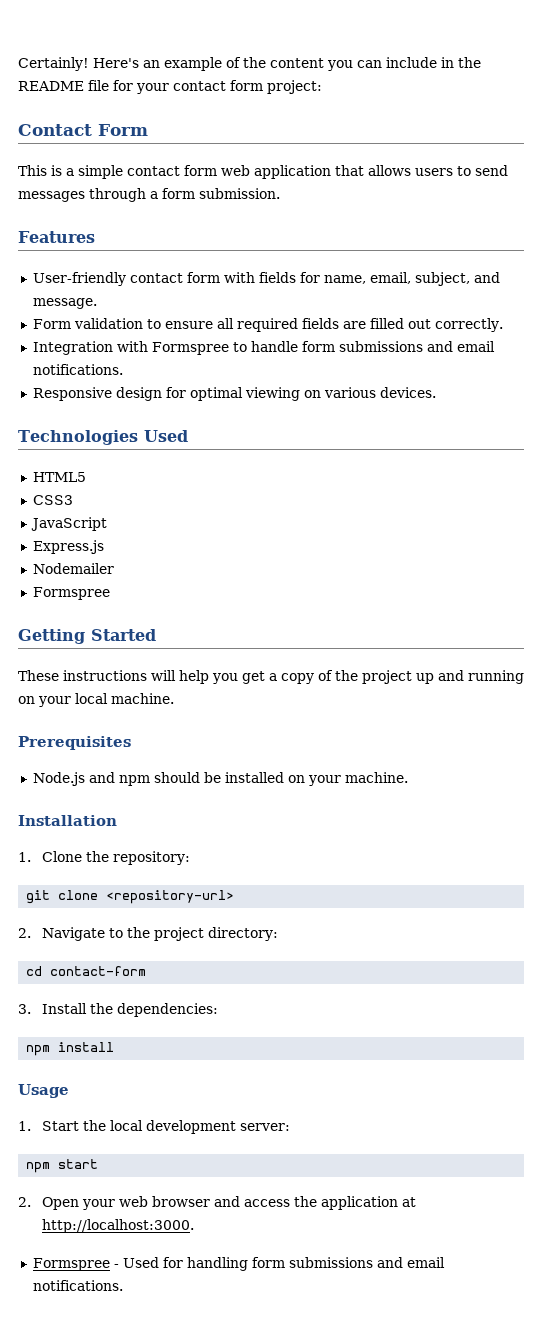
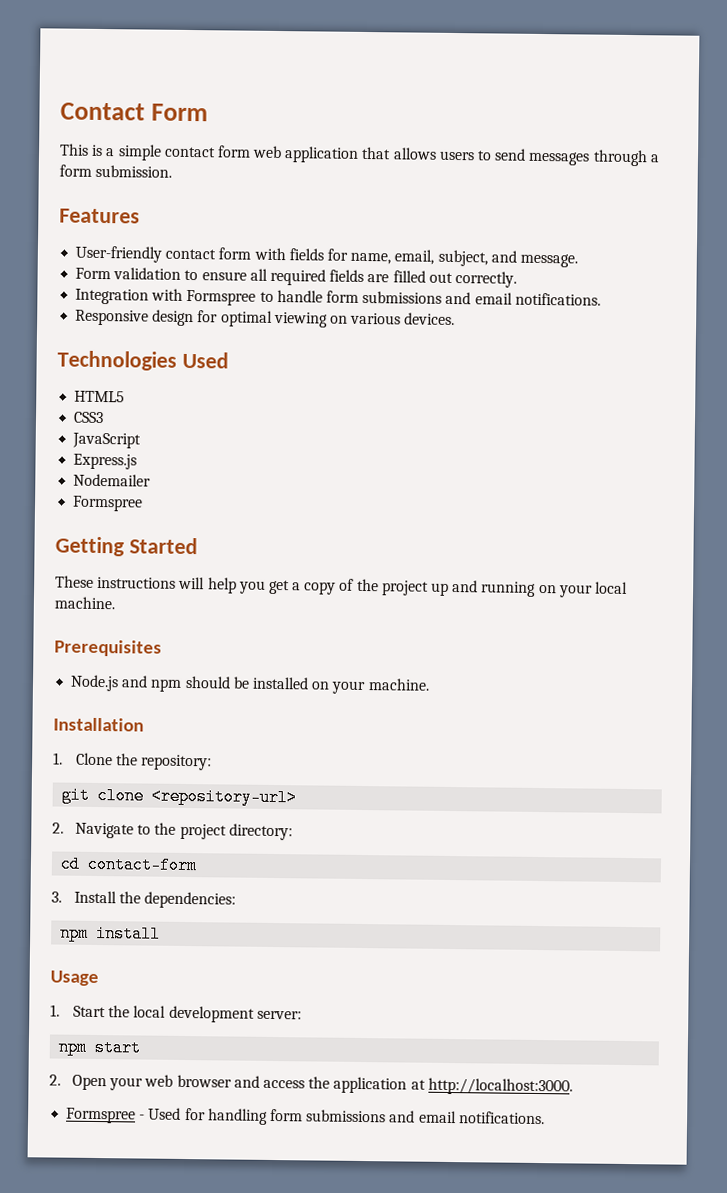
[18,57,481,71] [18,80,322,94] Certainly! Here's an example of the content you can include in the README file for your contact form project: // -> (60, 111) none

